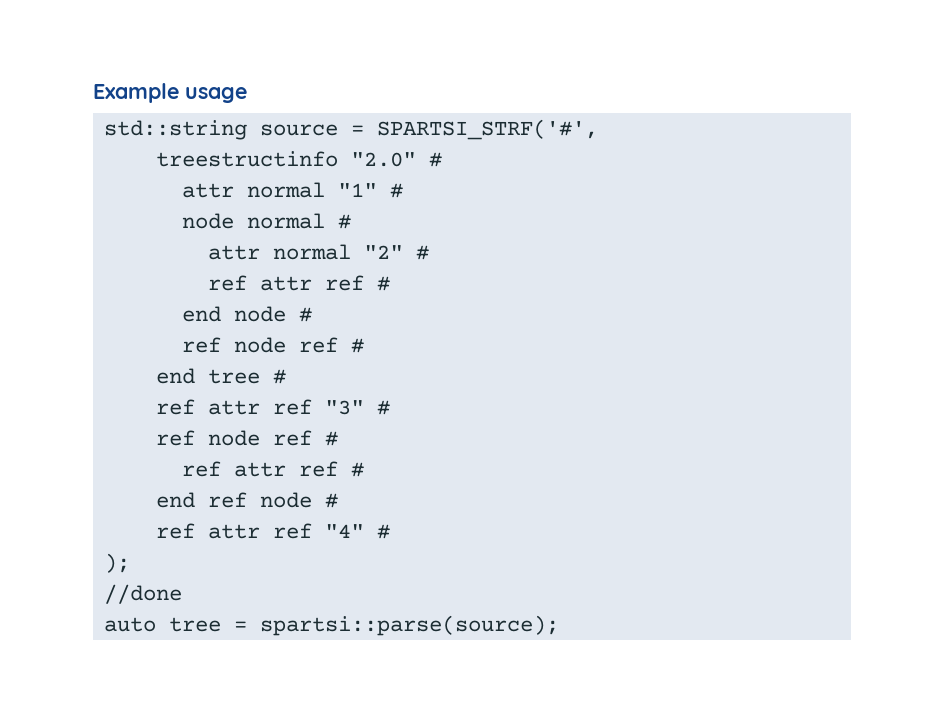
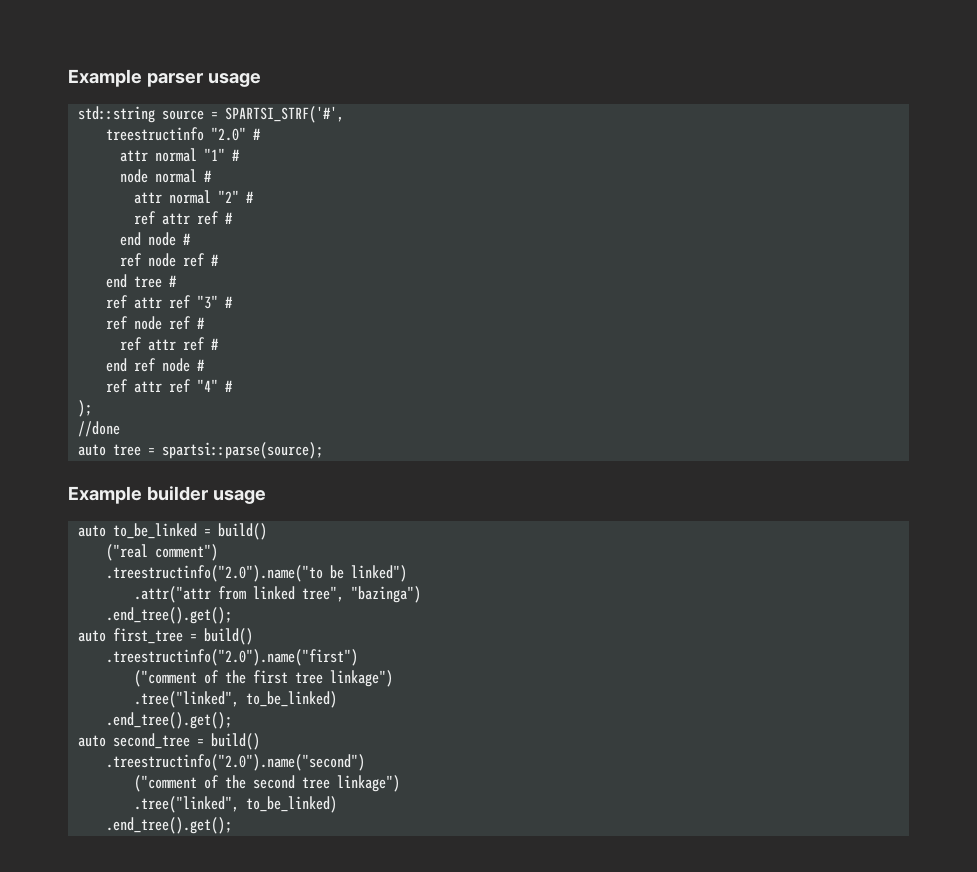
[93,83,179,103] Example -> [68,69,203,87] Example parser
(560, 625) none -> [68,486,266,504] [77,523,267,540] [105,544,218,561] [105,565,407,582] [133,586,421,603] [105,607,232,624] [77,628,253,645] [105,649,358,666] [133,670,393,687] [133,691,337,708] [105,712,232,729] [77,733,260,750] [105,754,365,771] [133,775,400,792] [133,796,337,813] [105,817,232,834] // Example builder usage // auto to_be_linked = build() // ("real comment") // .treestructinfo("2.0").name("to be linked") // .attr("attr from linked tree", "bazinga") // .end_tree().get(); // auto first_tree = build() // .treestructinfo("2.0").name("first") // ("comment of the first tree linkage") // .tree("linked", to_be_linked) // .end_tree().get(); // auto second_tree = build() // .treestructinfo("2.0").name("second") // ("comment of the second tree linkage") // .tree("linked", to_be_linked) // .end_tree().get();

